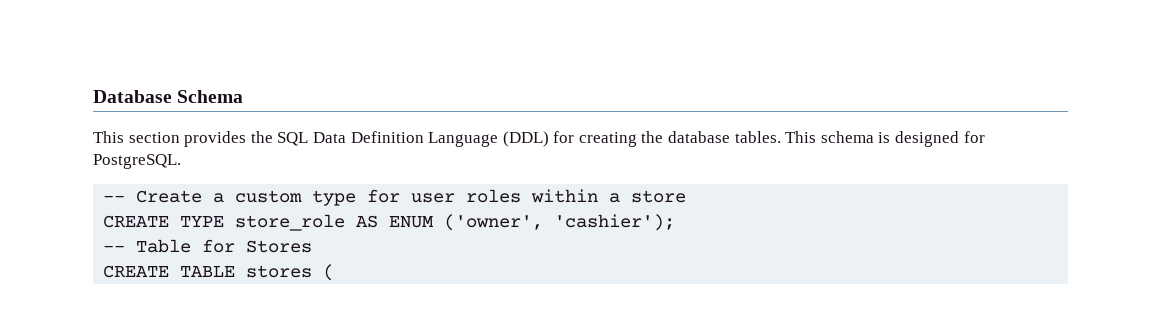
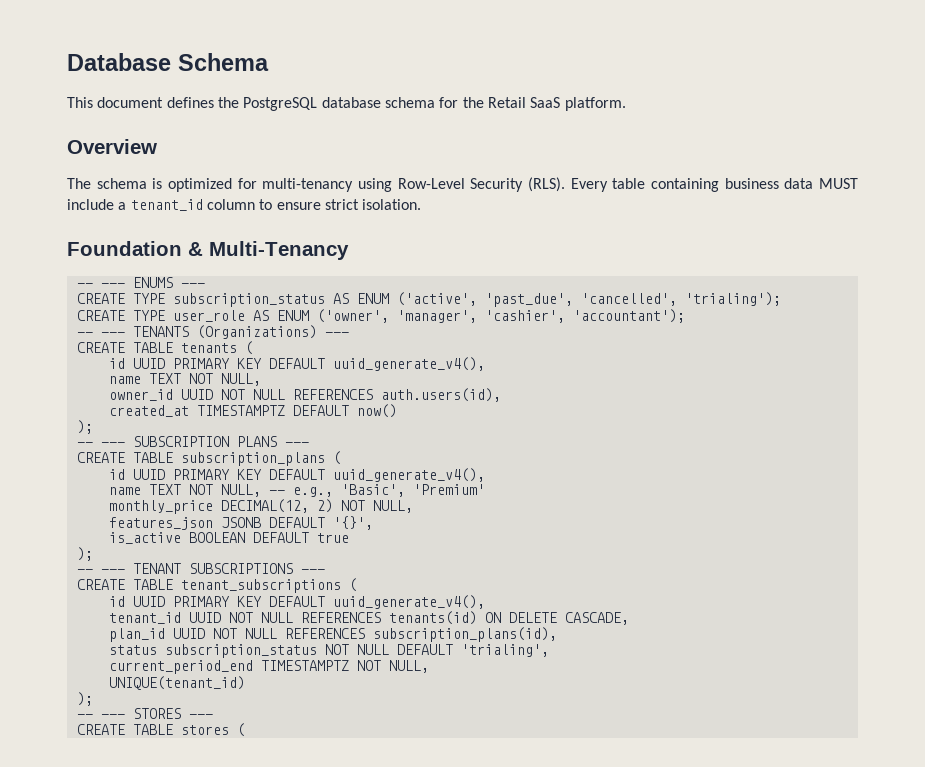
[128,131,985,147] [93,154,181,169] [103,189,687,206] [103,214,676,231] [103,239,313,253] section provides the SQL Data Definition Language (DDL) for creating the database tables. This schema is designed for PostgreSQL. // -- Create a custom type for user roles within a store // CREATE TYPE store_role AS ENUM ('owner', 'cashier'); // -- Table for Stores -> [97,97,626,111] [67,139,157,154] [67,177,858,192] [67,199,422,211] [67,241,349,260] [76,277,205,288] [76,292,781,307] [76,309,685,323] [76,325,349,339] [76,341,253,355] [108,357,485,371] [108,373,261,386] [108,388,501,402] [108,404,397,418] [76,420,93,434] [76,436,309,447] [76,451,341,466] [108,468,485,482] [108,484,485,497] [108,499,413,514] [108,516,373,530] [108,532,349,544] [76,547,93,561] [76,563,325,574] [76,578,357,593] [108,595,485,609] [108,611,629,625] [108,627,557,642] [108,644,549,658] [108,660,429,674] [108,676,245,690] [76,692,93,706] [76,708,213,719] document defines the PostgreSQL database schema for the Retail SaaS platform. // Overview // The schema is optimized for multi-tenancy using Row-Level Security (RLS). Every table containing business data MUST include a tenant_id column to ensure strict isolation. // Foundation & Multi-Tenancy // -- --- ENUMS --- // CREATE TYPE subscription_status AS ENUM ('active', 'past_due', 'cancelled', 'trialing'); // CREATE TYPE user_role AS ENUM ('owner', 'manager', 'cashier', 'accountant'); // -- --- TENANTS (Organizations) --- // CREATE TABLE tenants ( // id UUID PRIMARY KEY DEFAULT uuid_generate_v4(), // name TEXT NOT NULL, // owner_id UUID NOT NULL REFERENCES auth.users(id), // created_at TIMESTAMPTZ DEFAULT now() // ); // -- --- SUBSCRIPTION PLANS --- // CREATE TABLE subscription_plans ( // id UUID PRIMARY KEY DEFAULT uuid_generate_v4(), // name TEXT NOT NULL, -- e.g., 'Basic', 'Premium' // monthly_price DECIMAL(12, 2) NOT NULL, // features_json JSONB DEFAULT '{}', // is_active BOOLEAN DEFAULT true // ); // -- --- TENANT SUBSCRIPTIONS --- // CREATE TABLE tenant_subscriptions ( // id UUID PRIMARY KEY DEFAULT uuid_generate_v4(), // tenant_id UUID NOT NULL REFERENCES tenants(id) ON DELETE CASCADE, // plan_id UUID NOT NULL REFERENCES subscription_plans(id), // status subscription_status NOT NULL DEFAULT 'trialing', // current_period_end TIMESTAMPTZ NOT NULL, // UNIQUE(tenant_id) // ); // -- --- STORES ---

